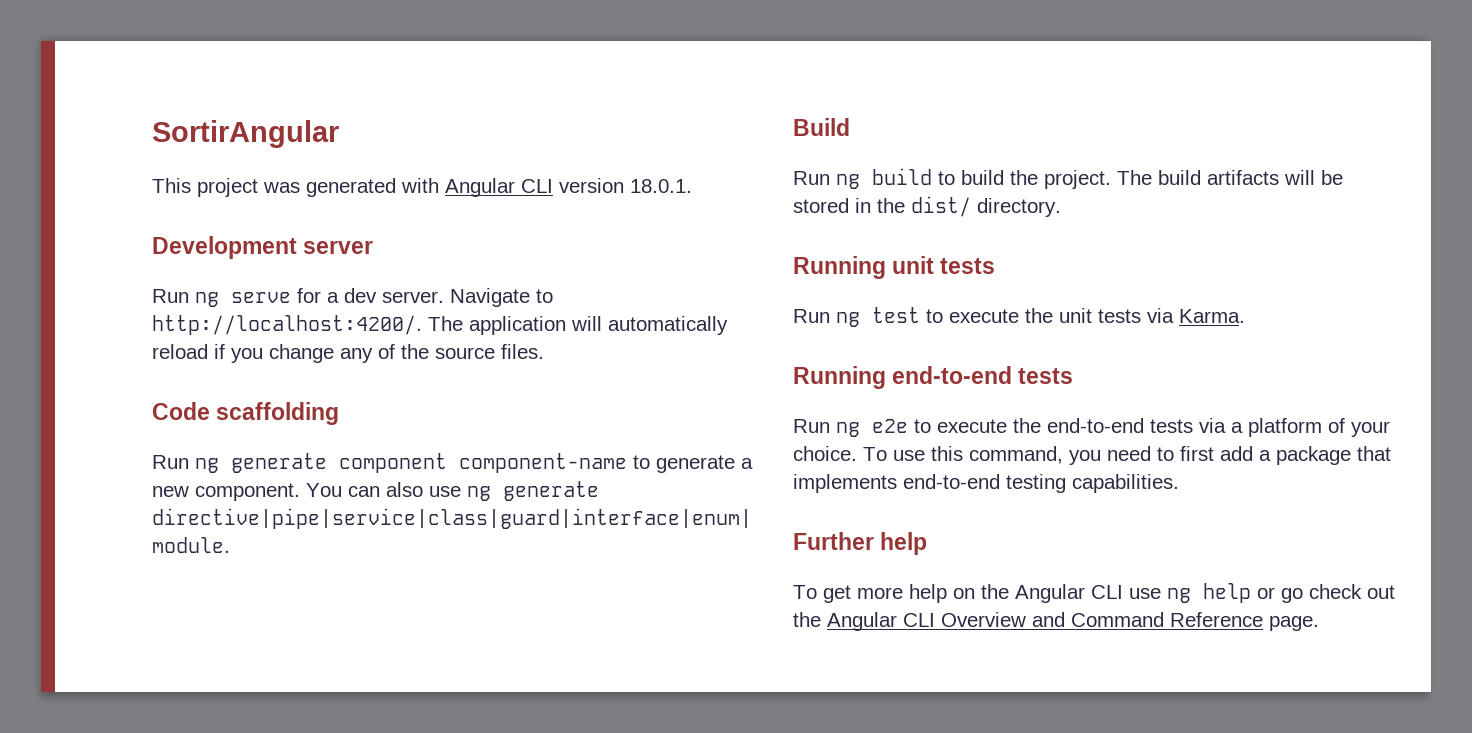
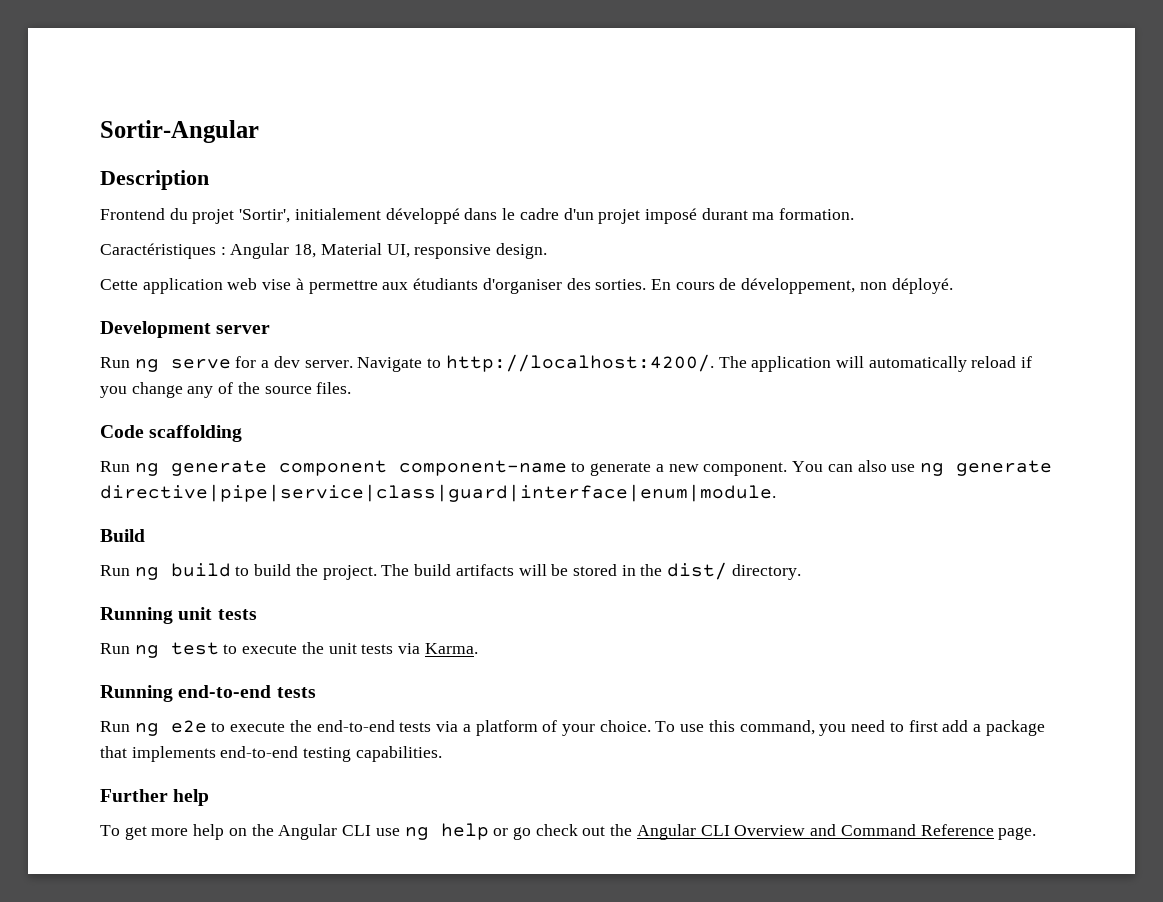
[152,120,339,148] [152,178,692,197] SortirAngular // This project was generated with Angular CLI version 18.0.1. -> [100,120,259,143] [100,170,209,190] [100,208,855,224] [100,243,548,259] [100,278,953,294] Sortir-Angular // Description // Frontend du projet 'Sortir', initialement développé dans le cadre d'un projet imposé durant ma formation. // Caractéristiques : Angular 18, Material UI, responsive design. // Cette application web vise à permettre aux étudiants d'organiser des sorties. En cours de développement, non déployé.

